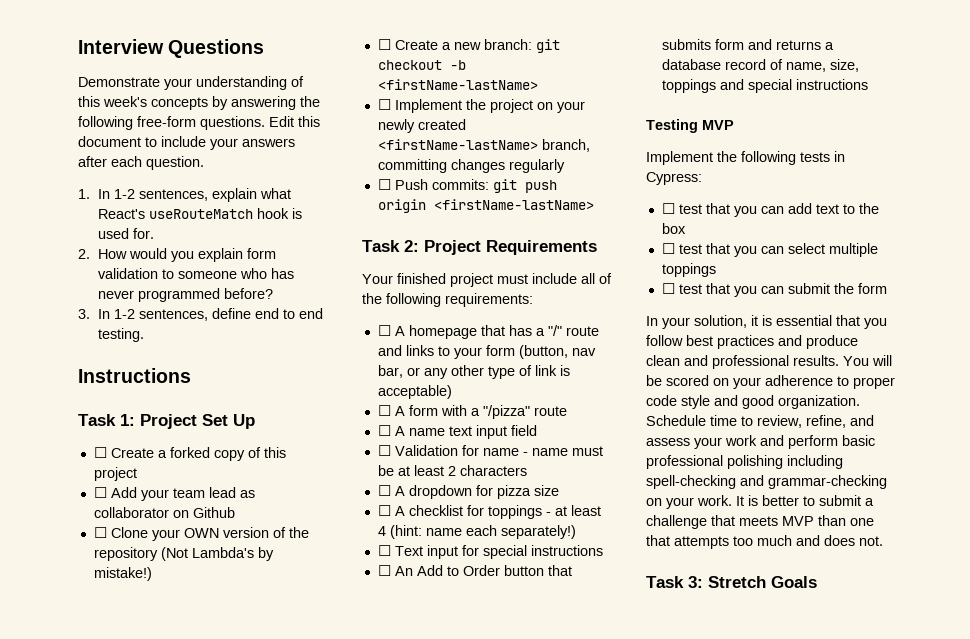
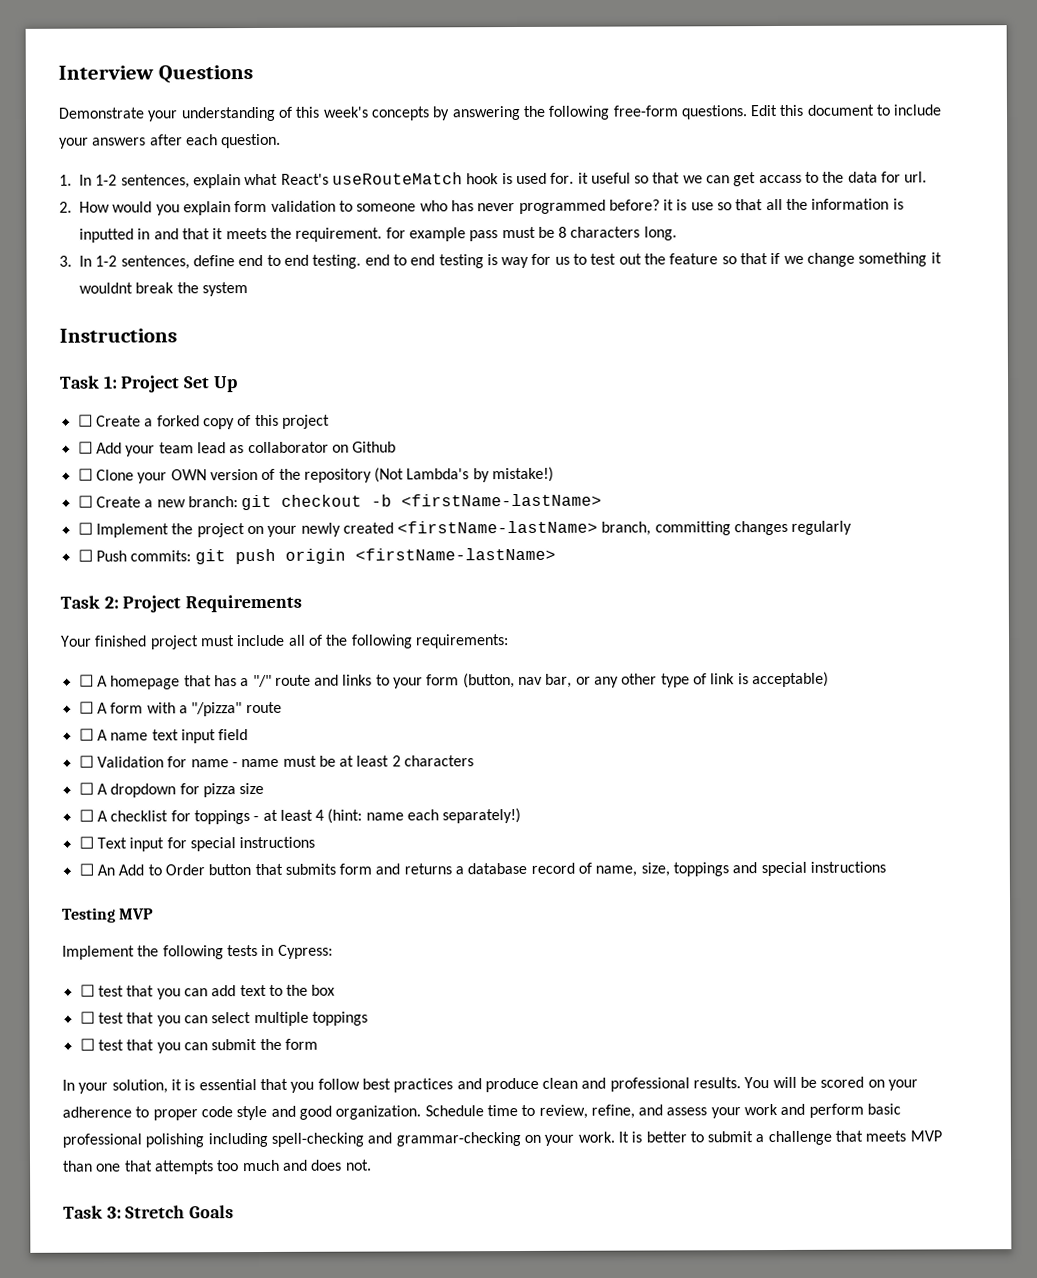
(155, 233) none -> [577,171,928,187] it useful so that we can get accass to the data for url.
(274, 293) none -> [663,198,904,211] [79,226,677,243] it is use so that all the information is inputted in and that it meets the requirement. for example pass must be 8 characters long.
(145, 335) none -> [364,252,942,269] [79,282,248,297] end to end testing is way for us to test out the feature so that if we change something it wouldnt break the system

